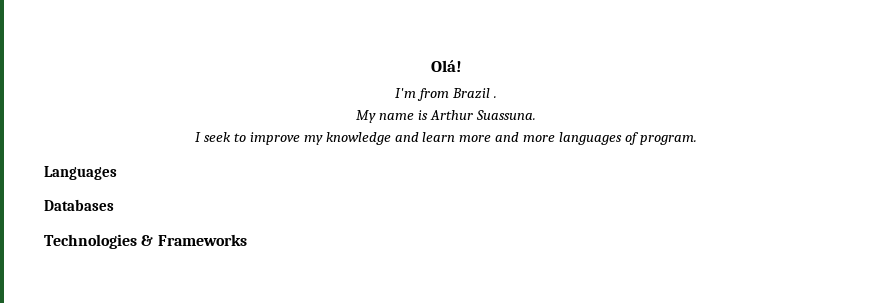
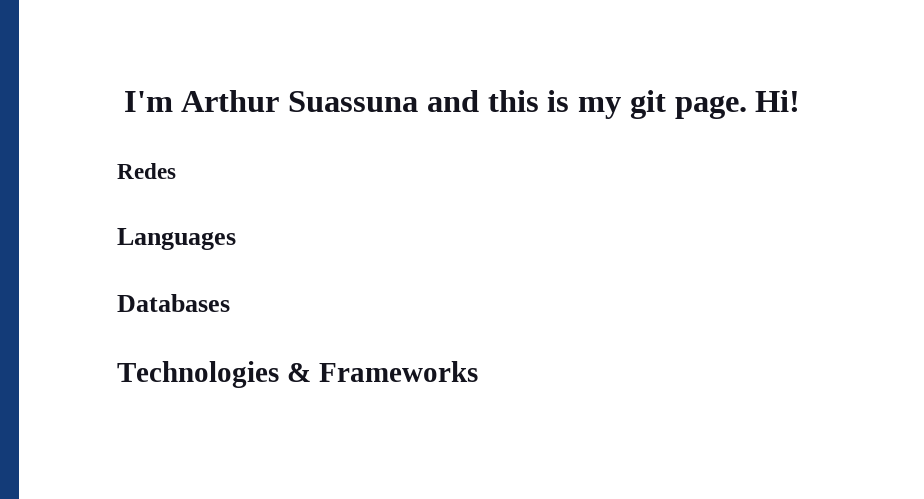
[430,60,462,72] [395,88,497,101] [356,110,536,123] [195,132,697,145] Olá! // I'm from Brazil . // My name is Arthur Suassuna. // I seek to improve my knowledge and learn more and more languages of program. -> [123,90,801,119] [117,163,176,179] I'm Arthur Suassuna and this is my git page. Hi! // Redes

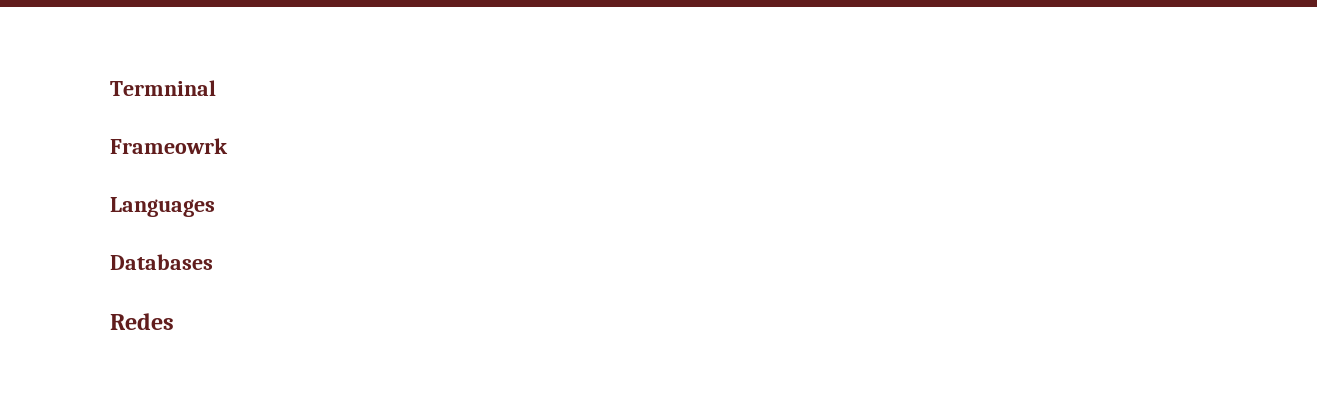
[123,90,801,119] [117,163,176,179] I'm Arthur Suassuna and this is my git page. Hi! // Redes -> [110,80,216,96] [110,138,228,154] Termninal // Frameowrk
[117,361,478,388] Technologies & Frameworks -> [110,313,174,330] Redes

